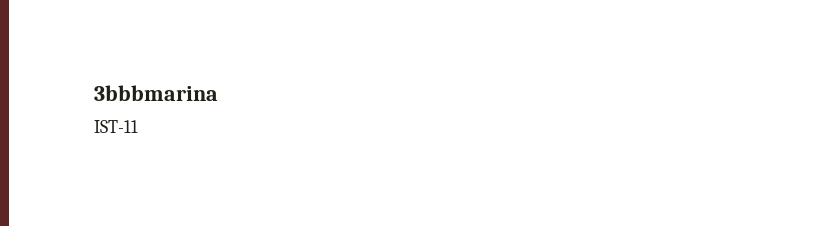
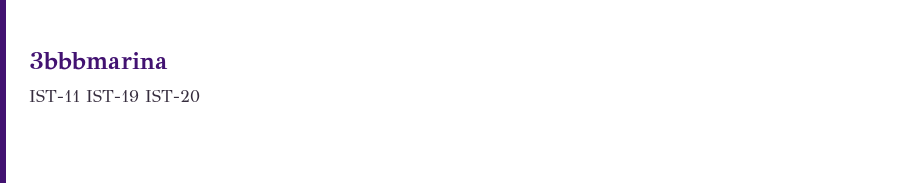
(138, 126) none -> [86,89,200,103] IST-19 IST-20

